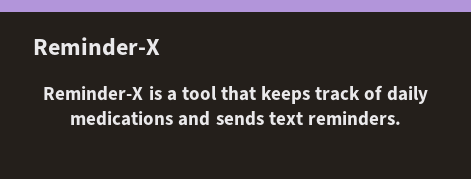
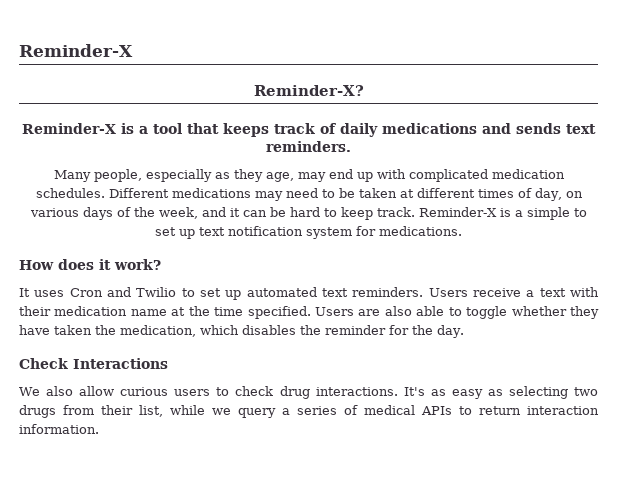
[33,37,160,56] Reminder-X -> [19,44,133,57] [253,85,364,96] Reminder-X // Reminder-X?
(401, 118) none -> [53,169,565,182] [35,188,583,201] [29,207,587,220] [155,226,462,239] [19,259,161,270] [19,287,599,300] [19,306,600,319] [19,325,464,338] [19,358,168,369] [19,386,599,399] [19,405,599,418] [19,424,99,434] // Many people, especially as they age, may end up with complicated medication schedules. Different medications may need to be taken at different times of day, on various days of the week, and it can be hard to keep track. Reminder-X is a simple to set up text notification system for medications. // How does it work? // It uses Cron and Twilio to set up automated text reminders. Users receive a text with their medication name at the time specified. Users are also able to toggle whether they have taken the medication, which disables the reminder for the day. // Check Interactions // We also allow curious users to check drug interactions. It's as easy as selecting two drugs from their list, while we query a series of medical APIs to return interaction information.

